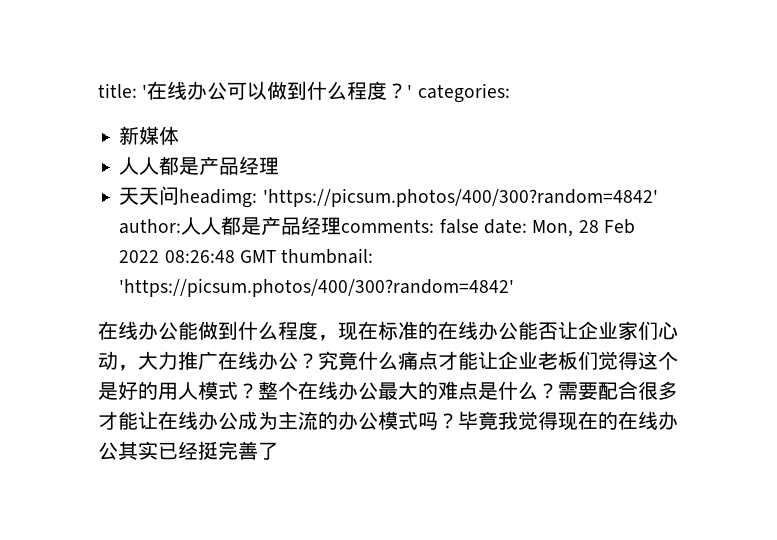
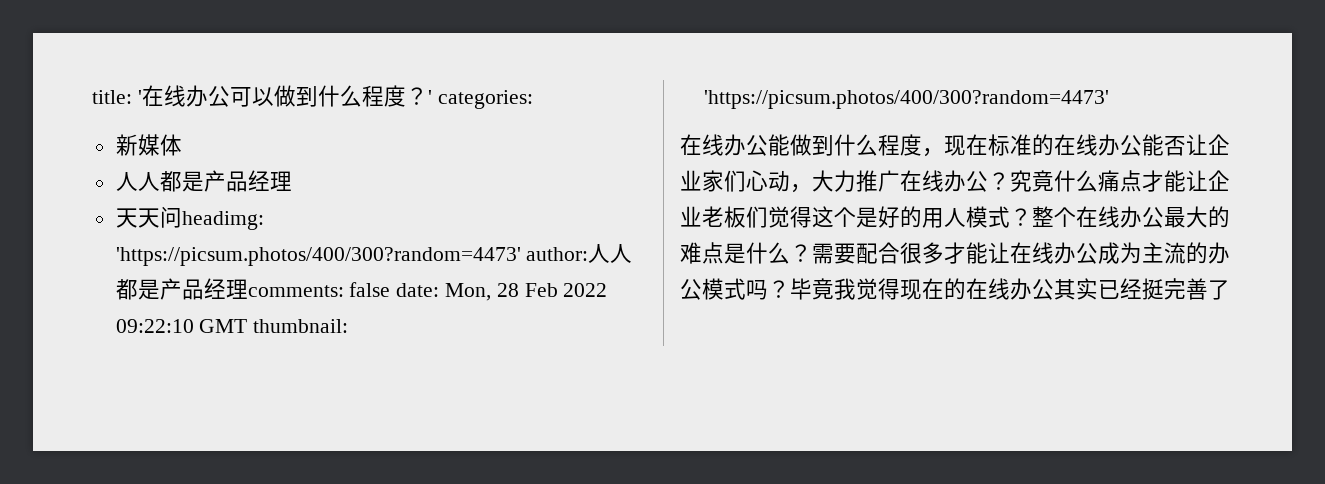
[262,188,658,207] 'https://picsum.photos/400/300?random=4842' -> [115,247,521,266] 'https://picsum.photos/400/300?random=4473'
[164,250,235,263] 08:26:48 -> [115,319,194,333] 09:22:10
[119,278,515,297] 'https://picsum.photos/400/300?random=4842' -> [703,90,1109,109] 'https://picsum.photos/400/300?random=4473'

